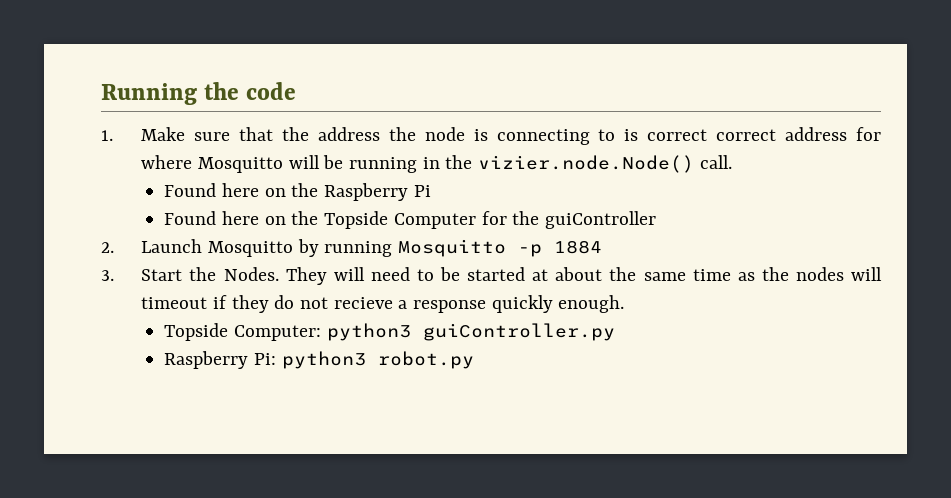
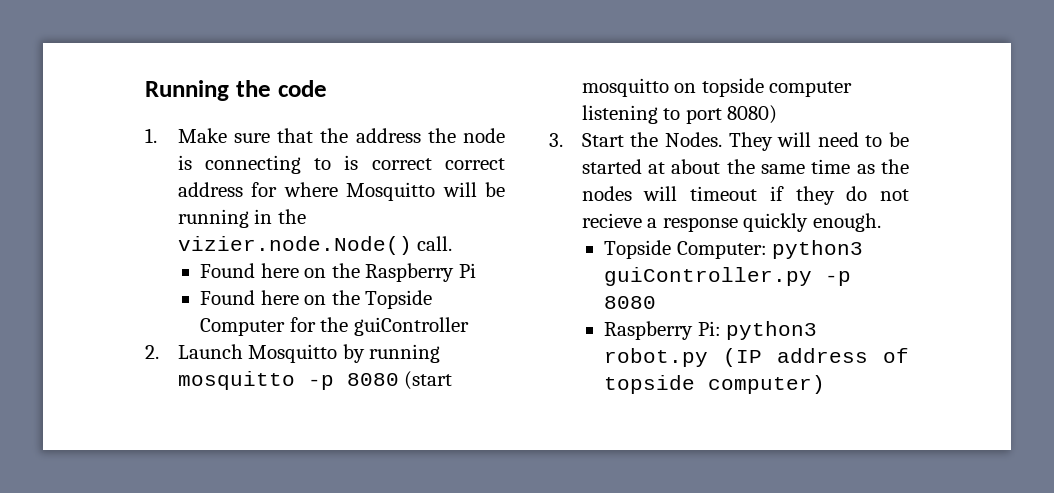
[398,239,603,257] Mosquitto -p 1884 -> [177,371,453,390] [581,78,853,97] [581,105,778,124] mosquitto -p 8080 (start mosquitto on topside computer listening to port 8080)
(615, 332) none -> [825,271,852,286] [604,296,657,309] -p 8080
(474, 360) none -> [723,348,909,367] [604,375,826,394] (IP address of topside computer)

